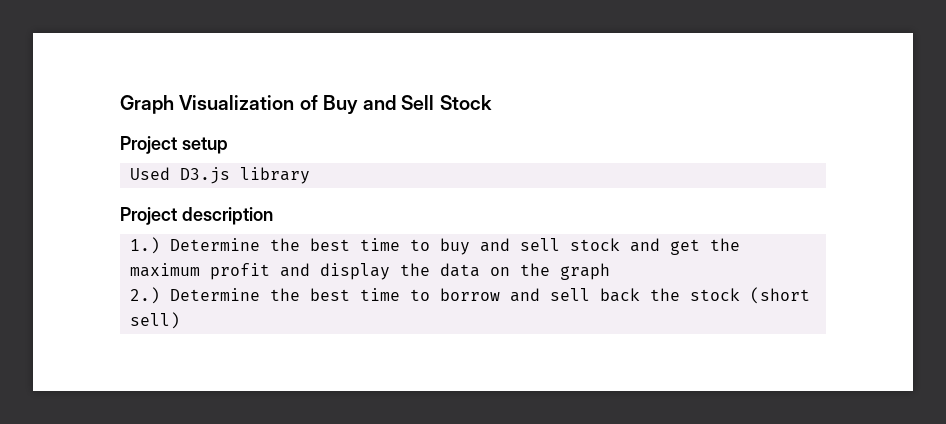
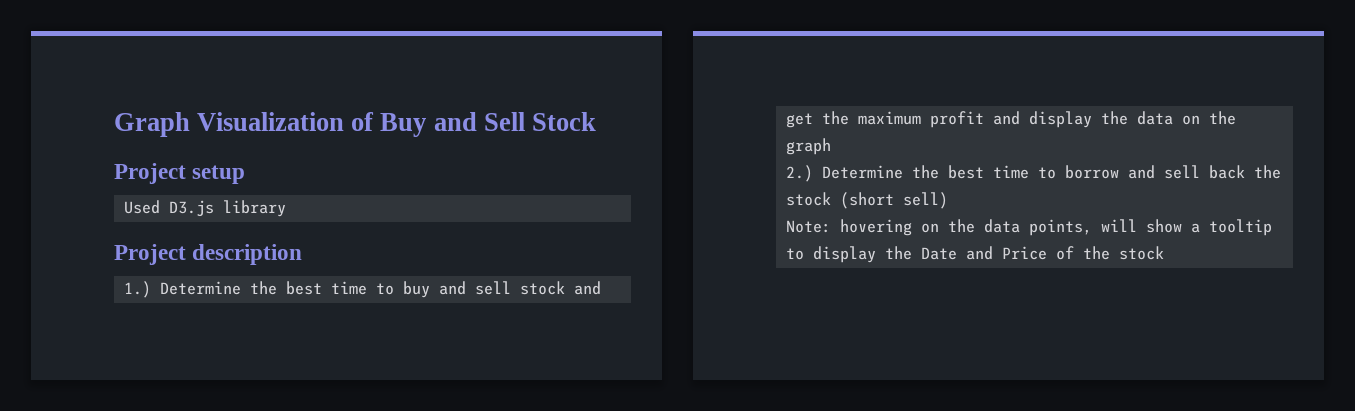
(180, 320) none -> [786,219,1273,236] [786,246,1165,263] // Note: hovering on the data points, will show a tooltip to display the Date and Price of the stock

